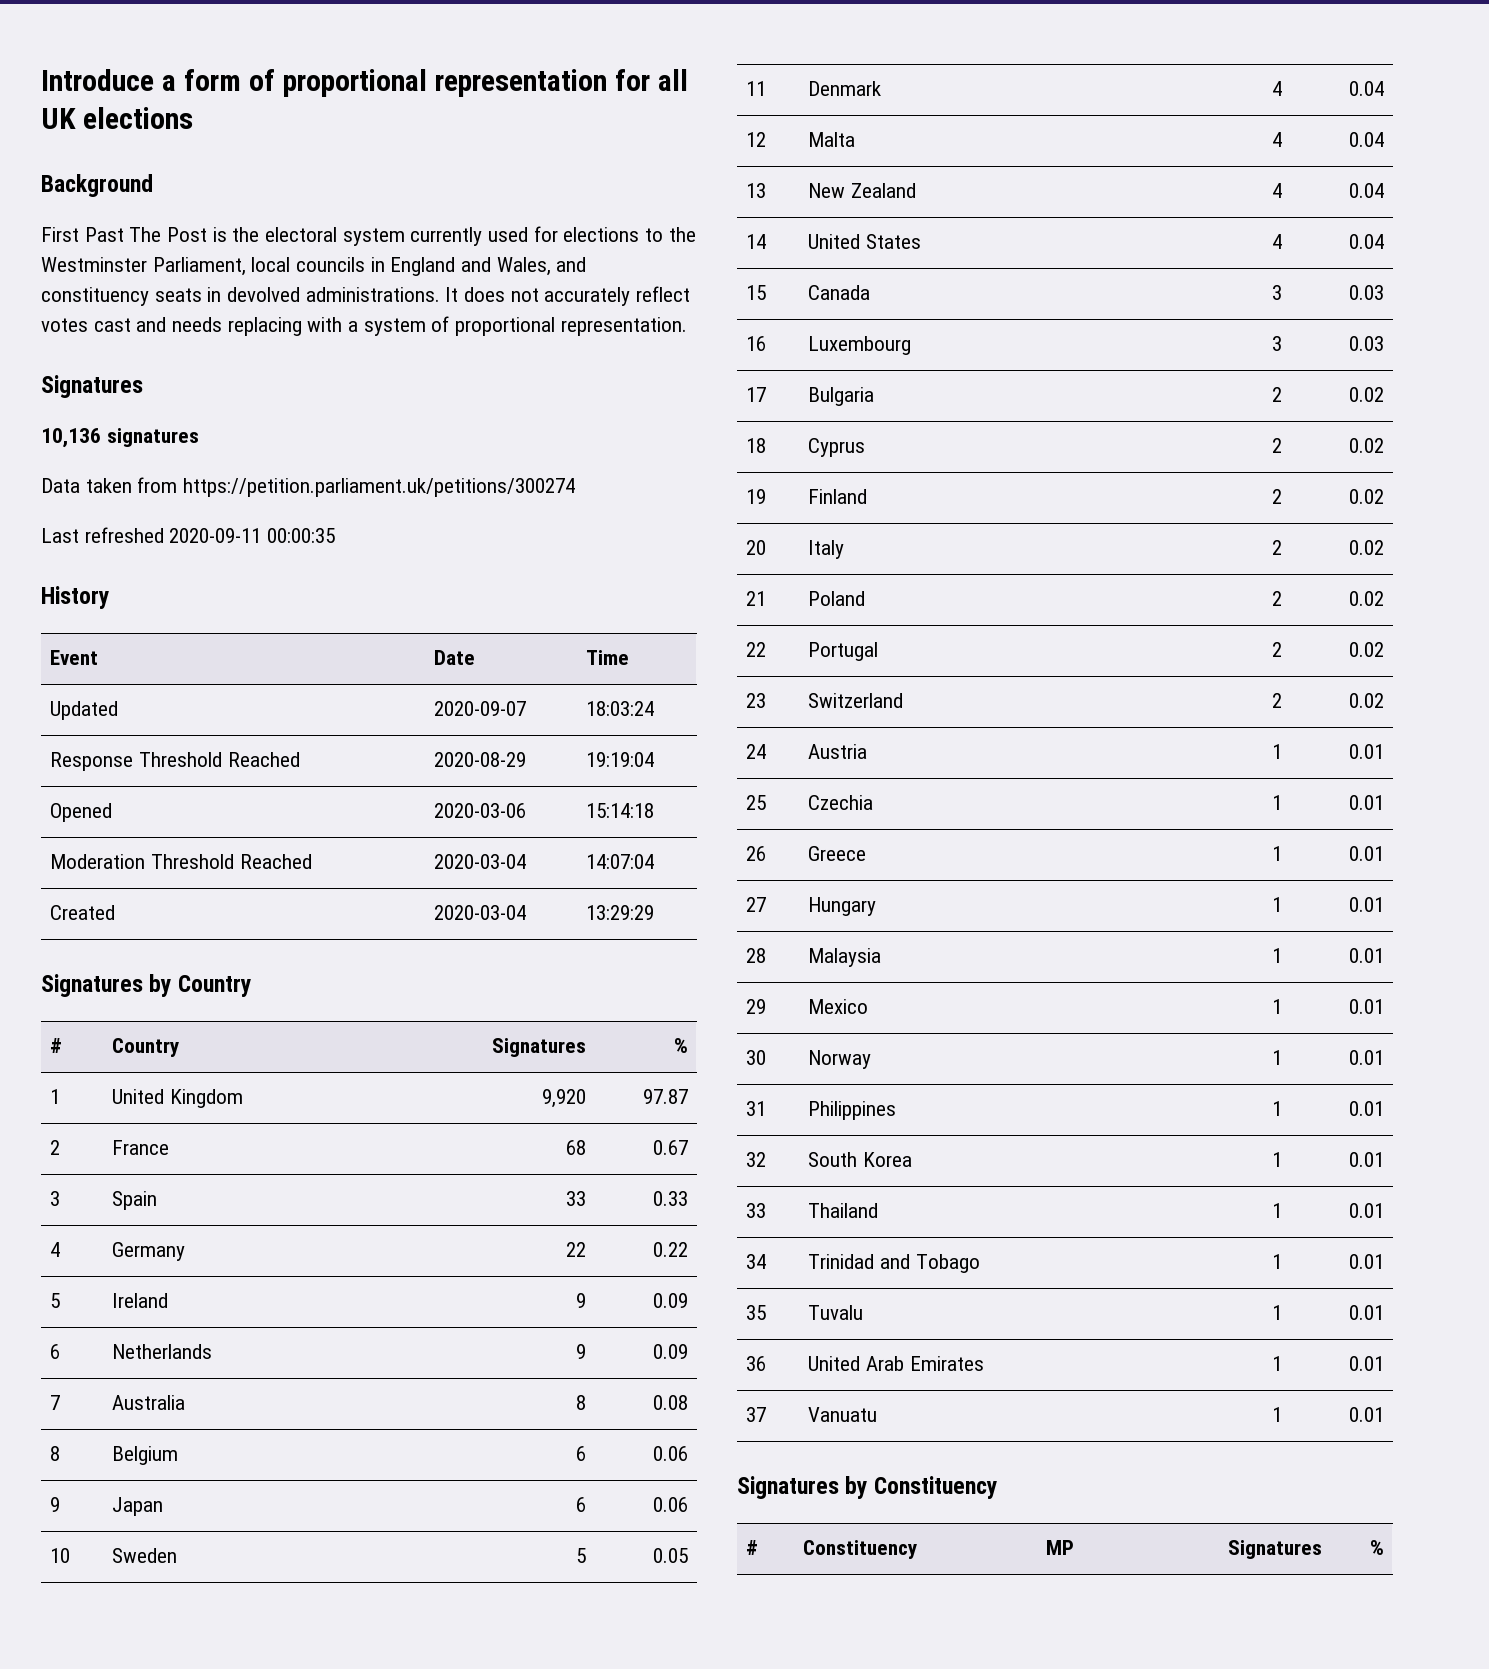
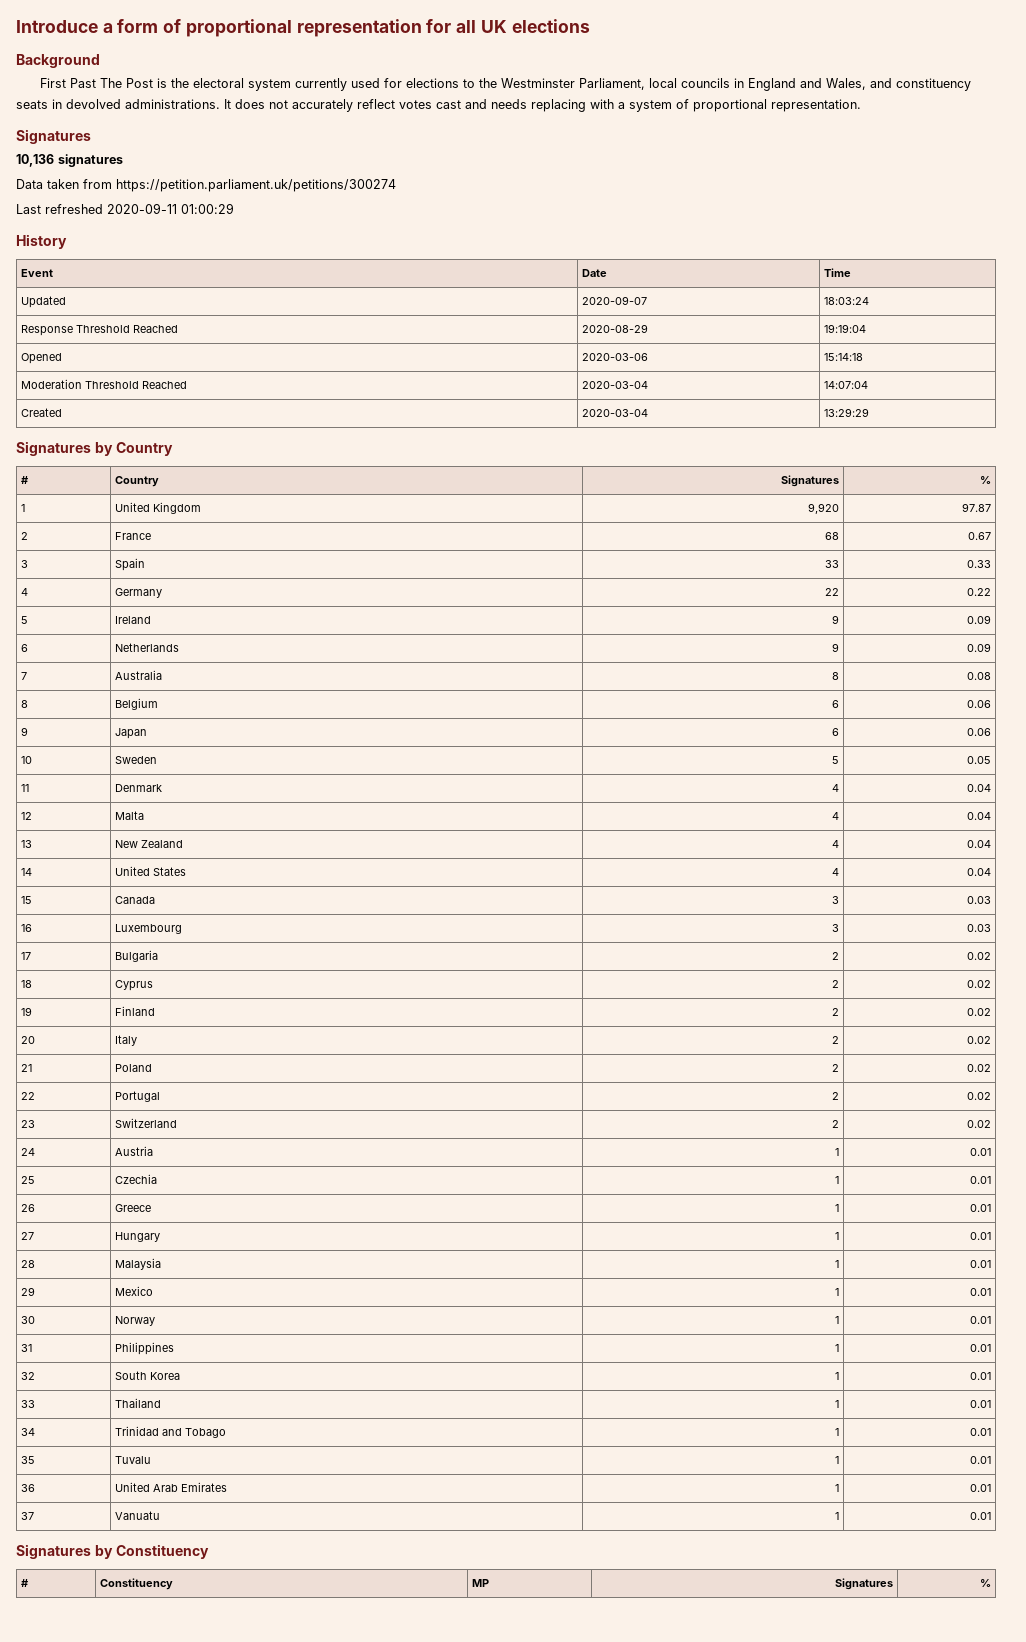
[267,528,336,543] 00:00:35 -> [181,203,234,214] 01:00:29

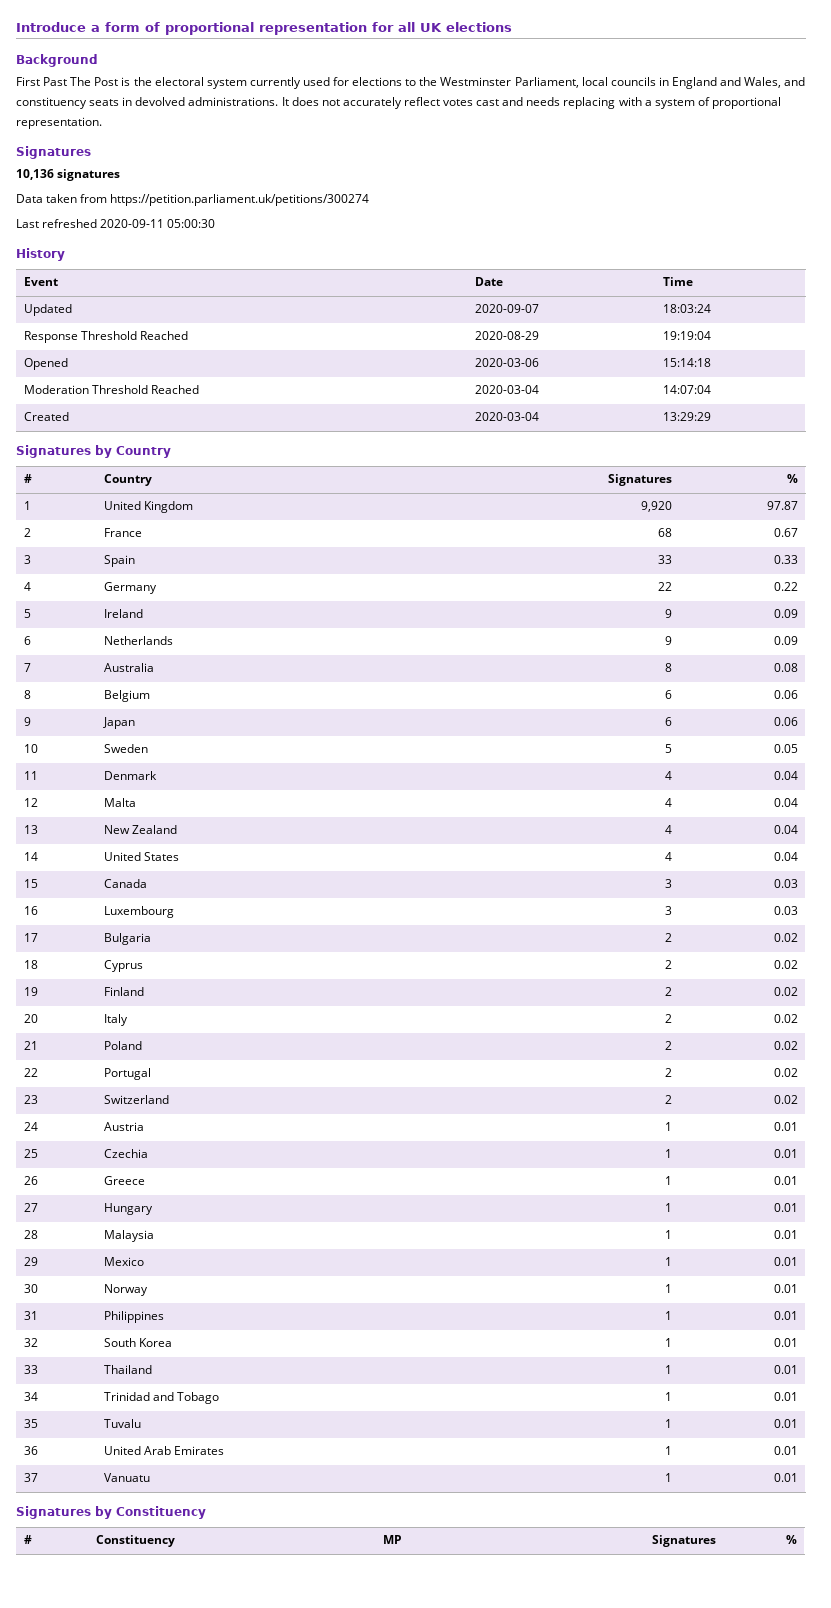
[181,203,234,214] 01:00:29 -> [167,219,216,228] 05:00:30

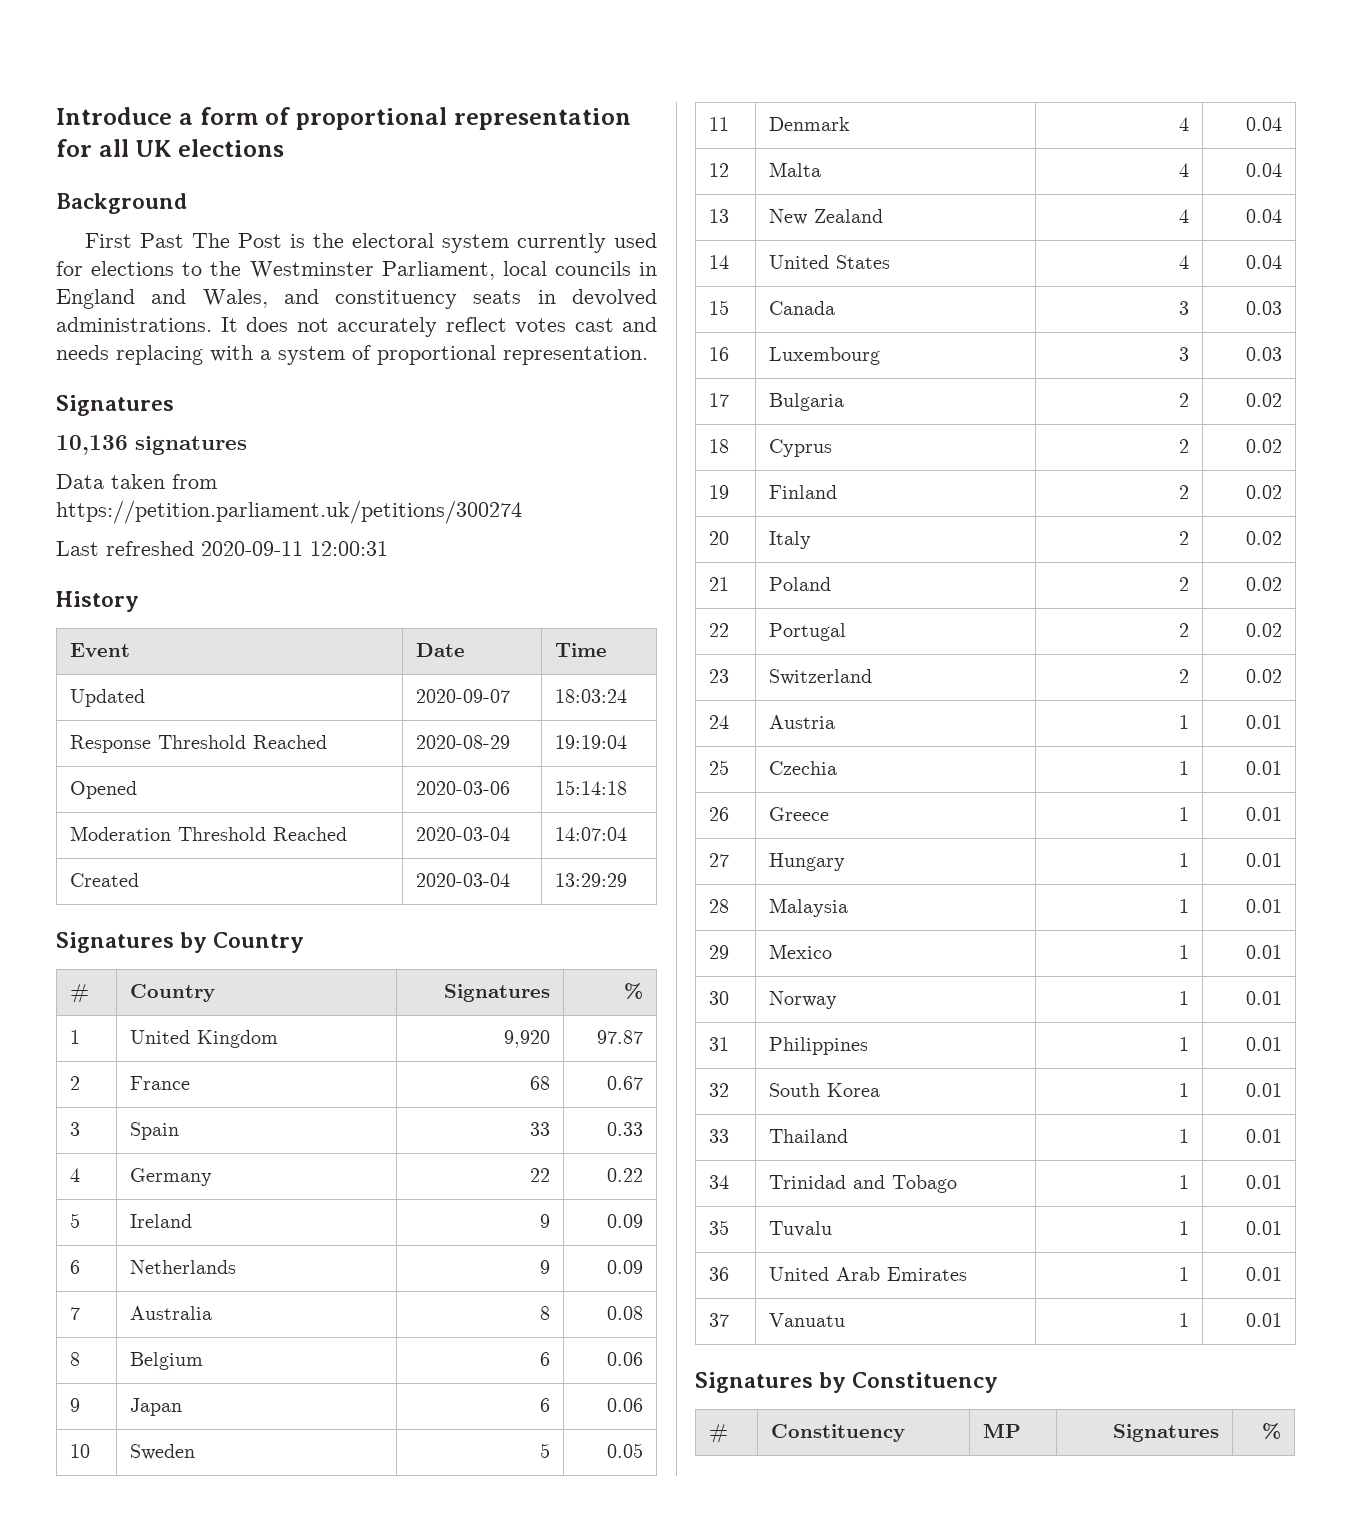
[167,219,216,228] 05:00:30 -> [310,541,388,556] 12:00:31

